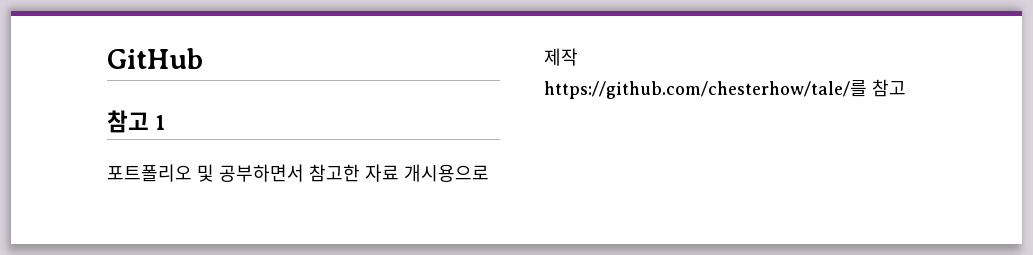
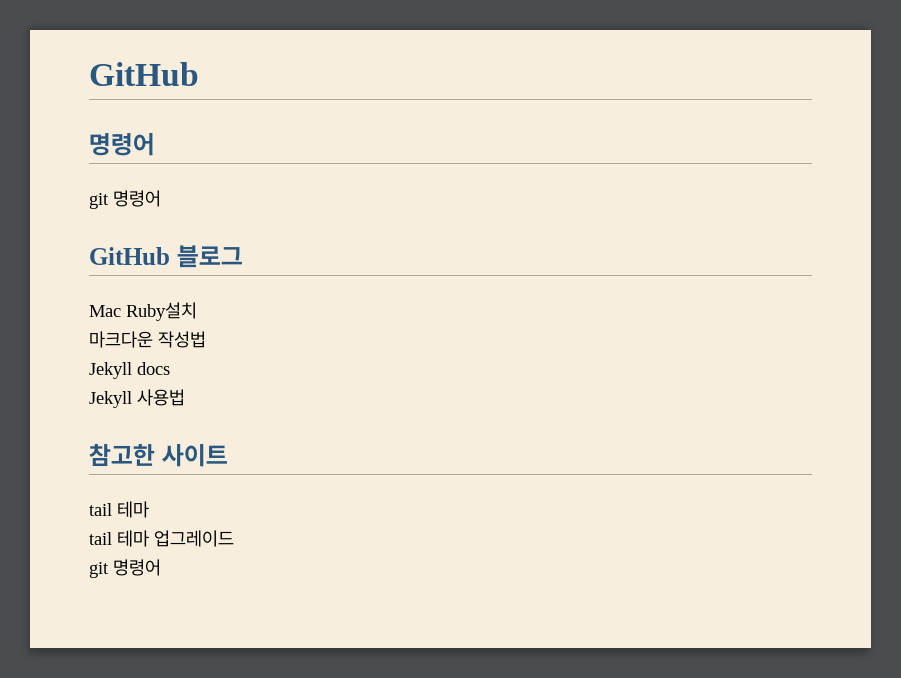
[107,110,166,133] [107,164,489,182] [544,48,578,66] [544,79,906,99] 참고 1 // 포트폴리오 및 공부하면서 참고한 자료 개시용으로 제작 // https://github.com/chesterhow/tale/를 참고 -> [89,133,155,156] [89,190,161,209] [89,245,243,268] [89,302,197,321] [89,331,206,348] [89,362,170,379] [89,389,185,408] [89,443,228,467] [89,501,149,518] [89,530,234,547] [89,559,161,578] 명령어 // git 명령어 // GitHub 블로그 // Mac Ruby설치 // 마크다운 작성법 // Jekyll docs // Jekyll 사용법 // 참고한 사이트 // tail 테마 // tail 테마 업그레이드 // git 명령어

